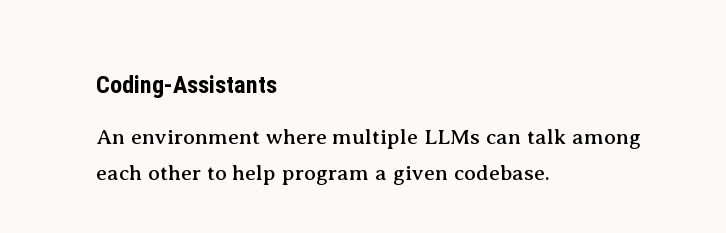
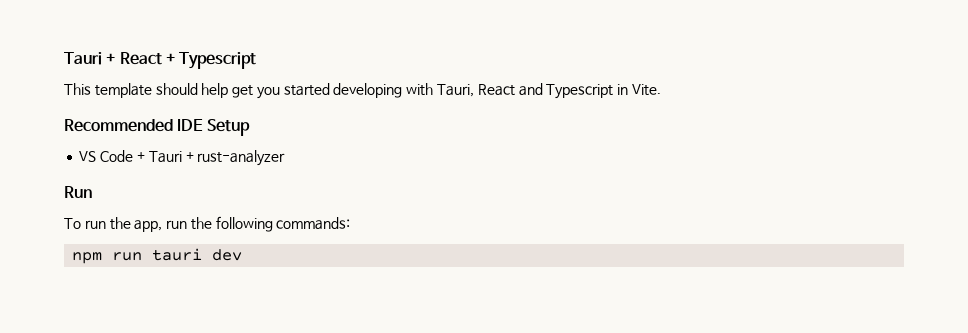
[96,75,277,98] [96,129,641,149] [96,165,550,185] Coding-Assistants // An environment where multiple LLMs can talk among each other to help program a given codebase. -> [64,52,257,69] [64,83,661,99] [64,119,251,136] [79,150,286,166] [64,186,92,198] [64,216,351,232] [72,248,243,264] Tauri + React + Typescript // This template should help get you started developing with Tauri, React and Typescript in Vite. // Recommended IDE Setup // VS Code + Tauri + rust-analyzer // Run // To run the app, run the following commands: // npm run tauri dev

